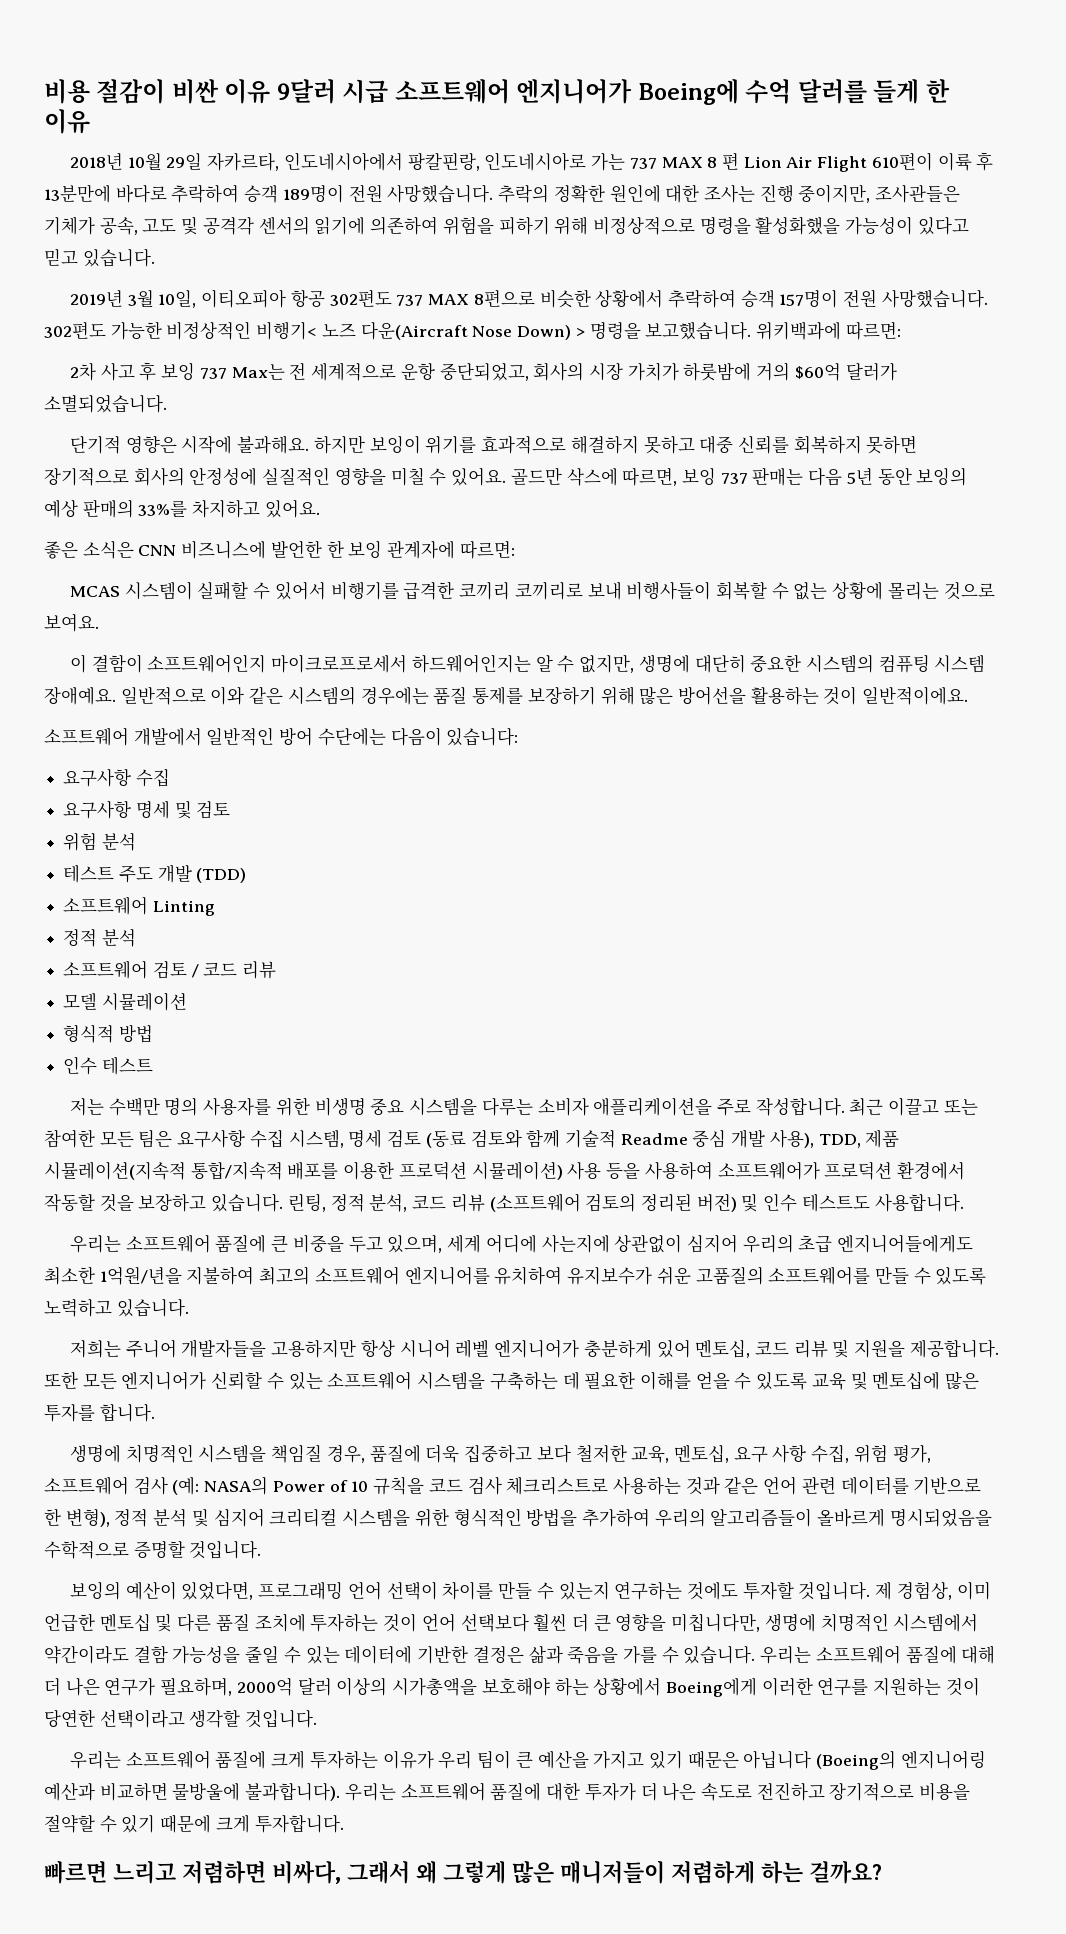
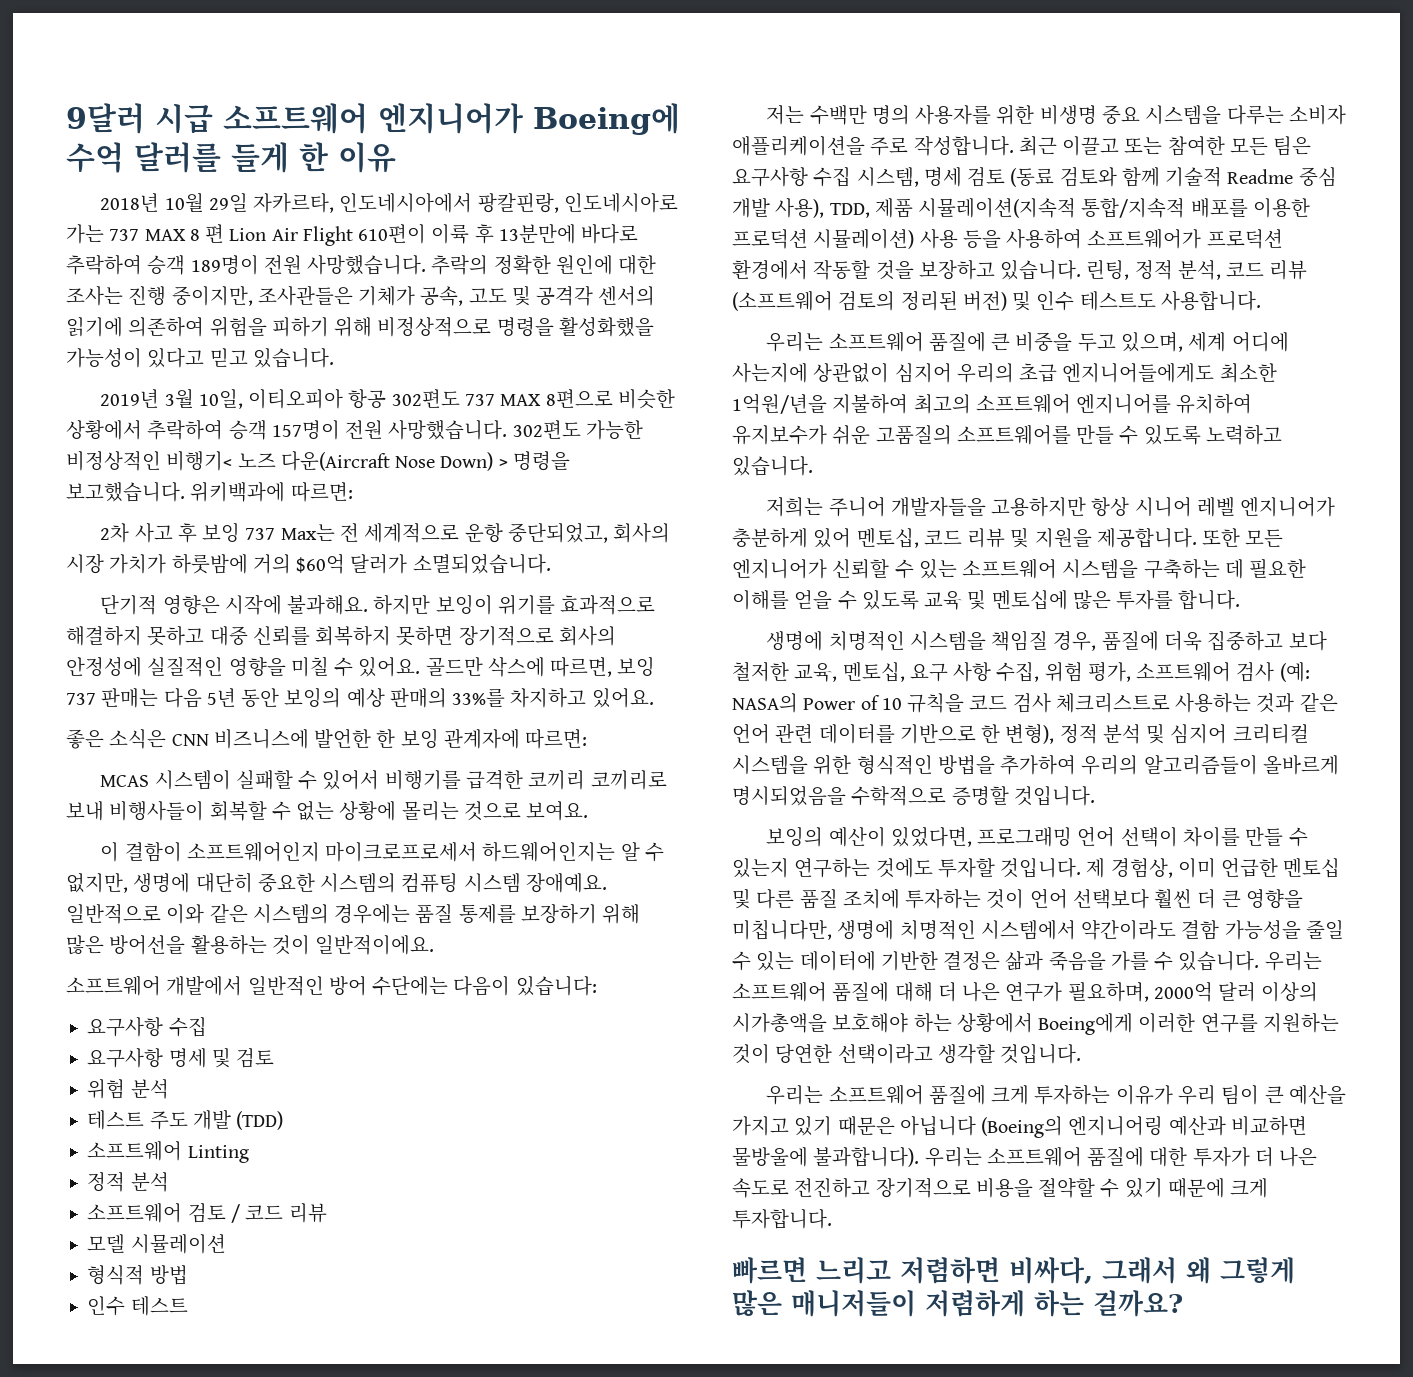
[44,79,271,104] 비용 절감이 비싼 이유 -> (66, 118) none

